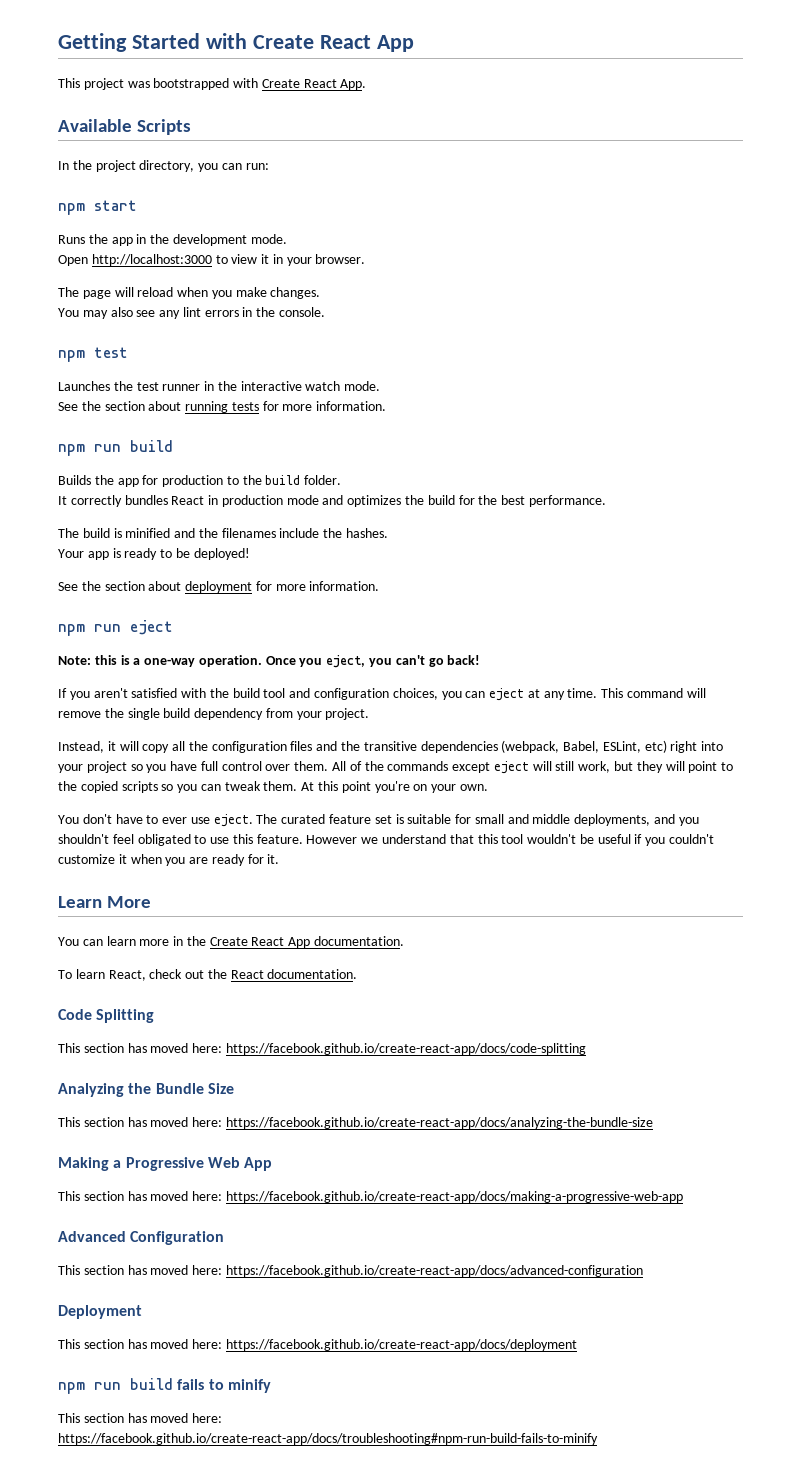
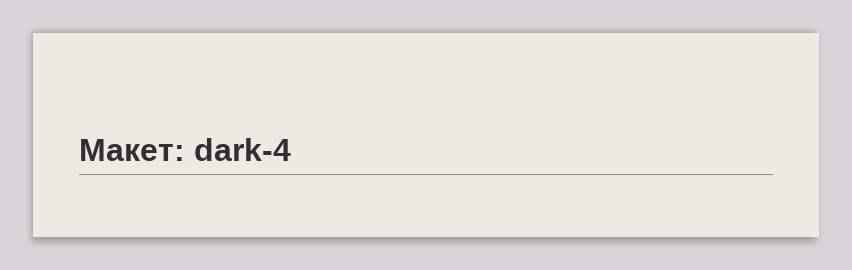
[58,33,414,52] [58,78,367,90] [58,119,192,135] [58,160,269,172] [58,200,137,215] [58,234,287,246] [58,254,366,266] [58,287,321,299] [58,307,326,319] [58,347,128,362] [58,381,381,391] [58,401,387,413] [58,440,173,456] [58,475,342,487] [58,495,606,507] [58,528,389,538] [58,548,250,560] [58,581,380,593] [58,620,173,636] [58,655,481,668] [58,688,706,701] [58,708,370,720] [58,740,724,753] [58,761,734,774] [58,781,488,793] [58,814,699,827] [58,834,715,846] [58,854,280,866] [58,896,152,908] [58,936,405,948] [58,969,358,981] [58,1009,155,1023] [58,1043,586,1055] [58,1083,234,1097] [58,1117,653,1129] [58,1157,273,1171] [58,1191,683,1203] [58,1231,225,1245] [58,1265,643,1277] [58,1305,142,1319] [58,1339,577,1351] [58,1378,271,1394] [58,1413,223,1423] [58,1433,598,1445] Getting Started with Create React App // This project was bootstrapped with Create React App. // Available Scripts // In the project directory, you can run: // npm start // Runs the app in the development mode. // Open http://localhost:3000 to view it in your browser. // The page will reload when you make changes. // You may also see any lint errors in the console. // npm test // Launches the test runner in the interactive watch mode. // See the section about running tests for more information. // npm run build // Builds the app for production to the build folder. // It correctly bundles React in production mode and optimizes the build for the best performance. // The build is minified and the filenames include the hashes. // Your app is ready to be deployed! // See the section about deployment for more information. // npm run eject // Note: this is a one-way operation. Once you eject, you can't go back! // If you aren't satisfied with the build tool and configuration choices, you can eject at any time. This command will remove the single build dependency from your project. // Instead, it will copy all the configuration files and the transitive dependencies (webpack, Babel, ESLint, etc) right into your project so you have full control over them. All of the commands except eject will still work, but they will point to the copied scripts so you can tweak them. At this point you're on your own. // You don't have to ever use eject. The curated feature set is suitable for small and middle deployments, and you shouldn't feel obligated to use this feature. However we understand that this tool wouldn't be useful if you couldn't customize it when you are ready for it. // Learn More // You can learn more in the Create React App documentation. // To learn React, check out the React documentation. // Code Splitting // This section has moved here: https://facebook.github.io/create-react-app/docs/code-splitting // Analyzing the Bundle Size // This section has moved here: https://facebook.github.io/create-react-app/docs/analyzing-the-bundle-size // Making a Progressive Web App // This section has moved here: https://facebook.github.io/create-react-app/docs/making-a-progressive-web-app // Advanced Configuration // This section has moved here: https://facebook.github.io/create-react-app/docs/advanced-configuration // Deployment // This section has moved here: https://facebook.github.io/create-react-app/docs/deployment // npm run build fails to minify // This section has moved here: https://facebook.github.io/create-react-app/docs/troubleshooting#npm-run-build-fails-to-minify -> [79,138,291,161] Макет: dark-4

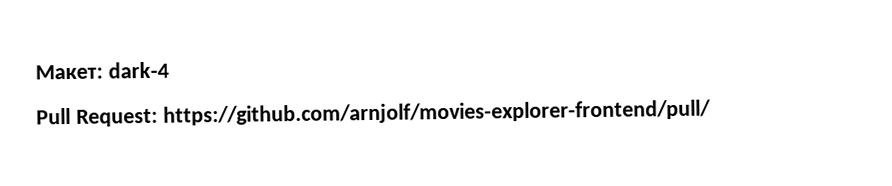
(291, 149) none -> [36,99,711,127] // Pull Request: https://github.com/arnjolf/movies-explorer-frontend/pull/

